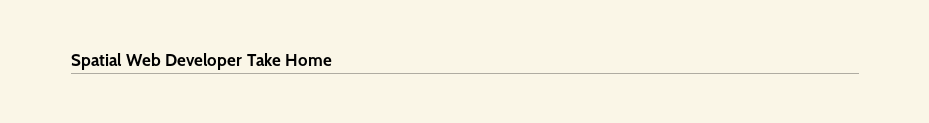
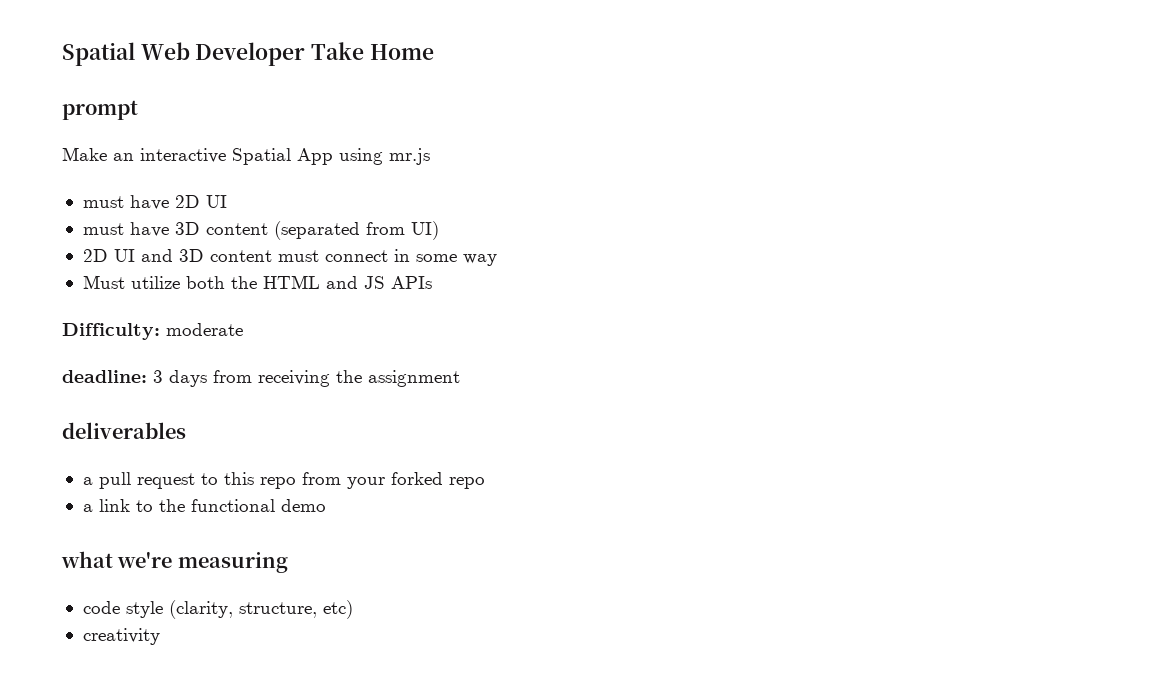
(333, 60) none -> [62,100,138,120] [62,147,430,165] [82,195,227,210] [82,221,439,240] [82,249,497,266] [82,275,432,289] [62,323,243,340] [62,370,460,387] [62,422,186,439] [82,472,485,489] [82,499,326,512] [61,551,288,573] [82,600,353,619] [82,628,160,645] // prompt // Make an interactive Spatial App using mr.js // must have 2D UI // must have 3D content (separated from UI) // 2D UI and 3D content must connect in some way // Must utilize both the HTML and JS APIs // Difficulty: moderate // deadline: 3 days from receiving the assignment // deliverables // a pull request to this repo from your forked repo // a link to the functional demo // what we're measuring // code style (clarity, structure, etc) // creativity

